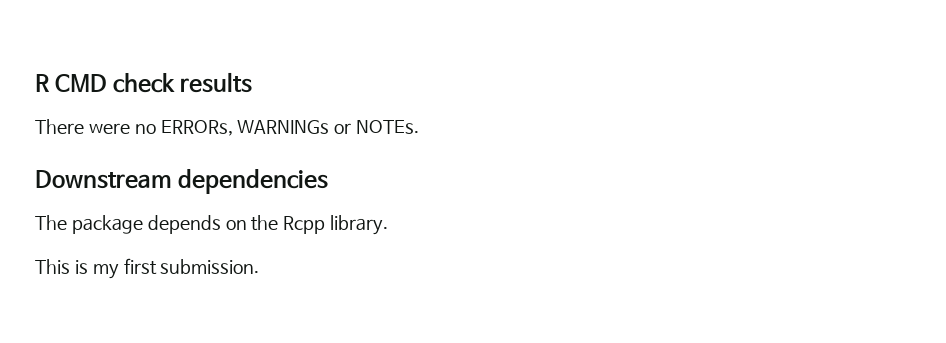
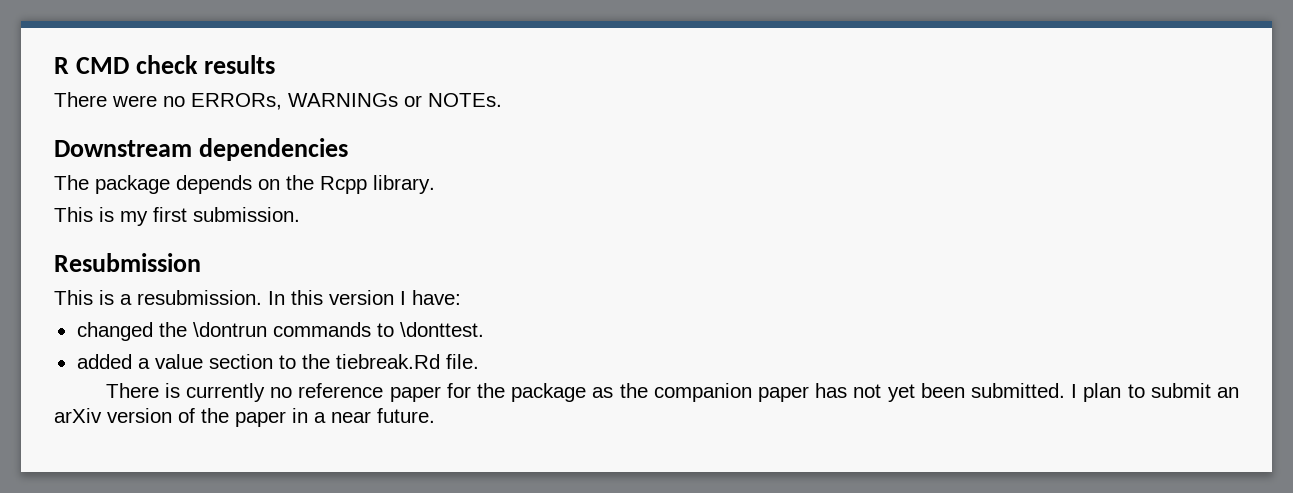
(260, 266) none -> [54,253,201,272] [54,290,461,305] [76,322,484,341] [76,354,479,369] [105,383,1239,402] [54,408,435,427] // Resubmission // This is a resubmission. In this version I have: // changed the \dontrun commands to \donttest. // added a value section to the tiebreak.Rd file. // There is currently no reference paper for the package as the companion paper has not yet been submitted. I plan to submit an arXiv version of the paper in a near future.

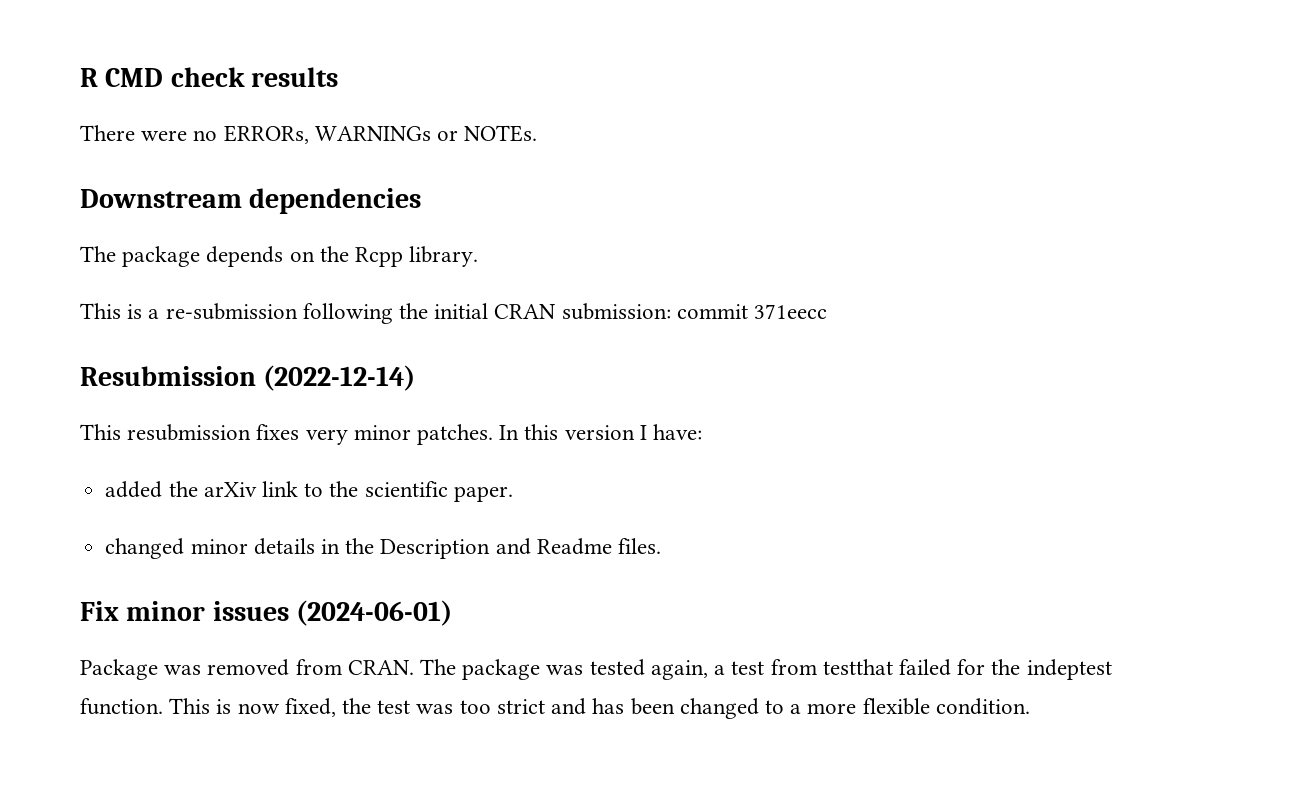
[120,207,300,226] my first submission. -> [148,303,828,324] a re-submission following the initial CRAN submission: commit 371eecc
[54,290,262,305] // This is a resubmission. -> [263,365,416,391] [80,424,494,445] (2022-12-14) // This resubmission fixes very minor patches.
[76,322,484,341] [76,354,479,369] [105,383,1239,402] [54,408,435,427] changed the \dontrun commands to \donttest. // added a value section to the tiebreak.Rd file. // There is currently no reference paper for the package as the companion paper has not yet been submitted. I plan to submit an arXiv version of the paper in a near future. -> [105,481,513,502] [105,538,661,559] [80,600,453,626] [80,659,1112,680] [80,698,1030,719] added the arXiv link to the scientific paper. // changed minor details in the Description and Readme files. // Fix minor issues (2024-06-01) // Package was removed from CRAN. The package was tested again, a test from testthat failed for the indeptest function. This is now fixed, the test was too strict and has been changed to a more flexible condition.

